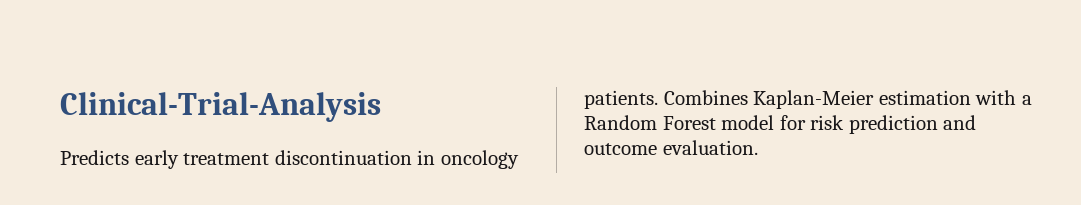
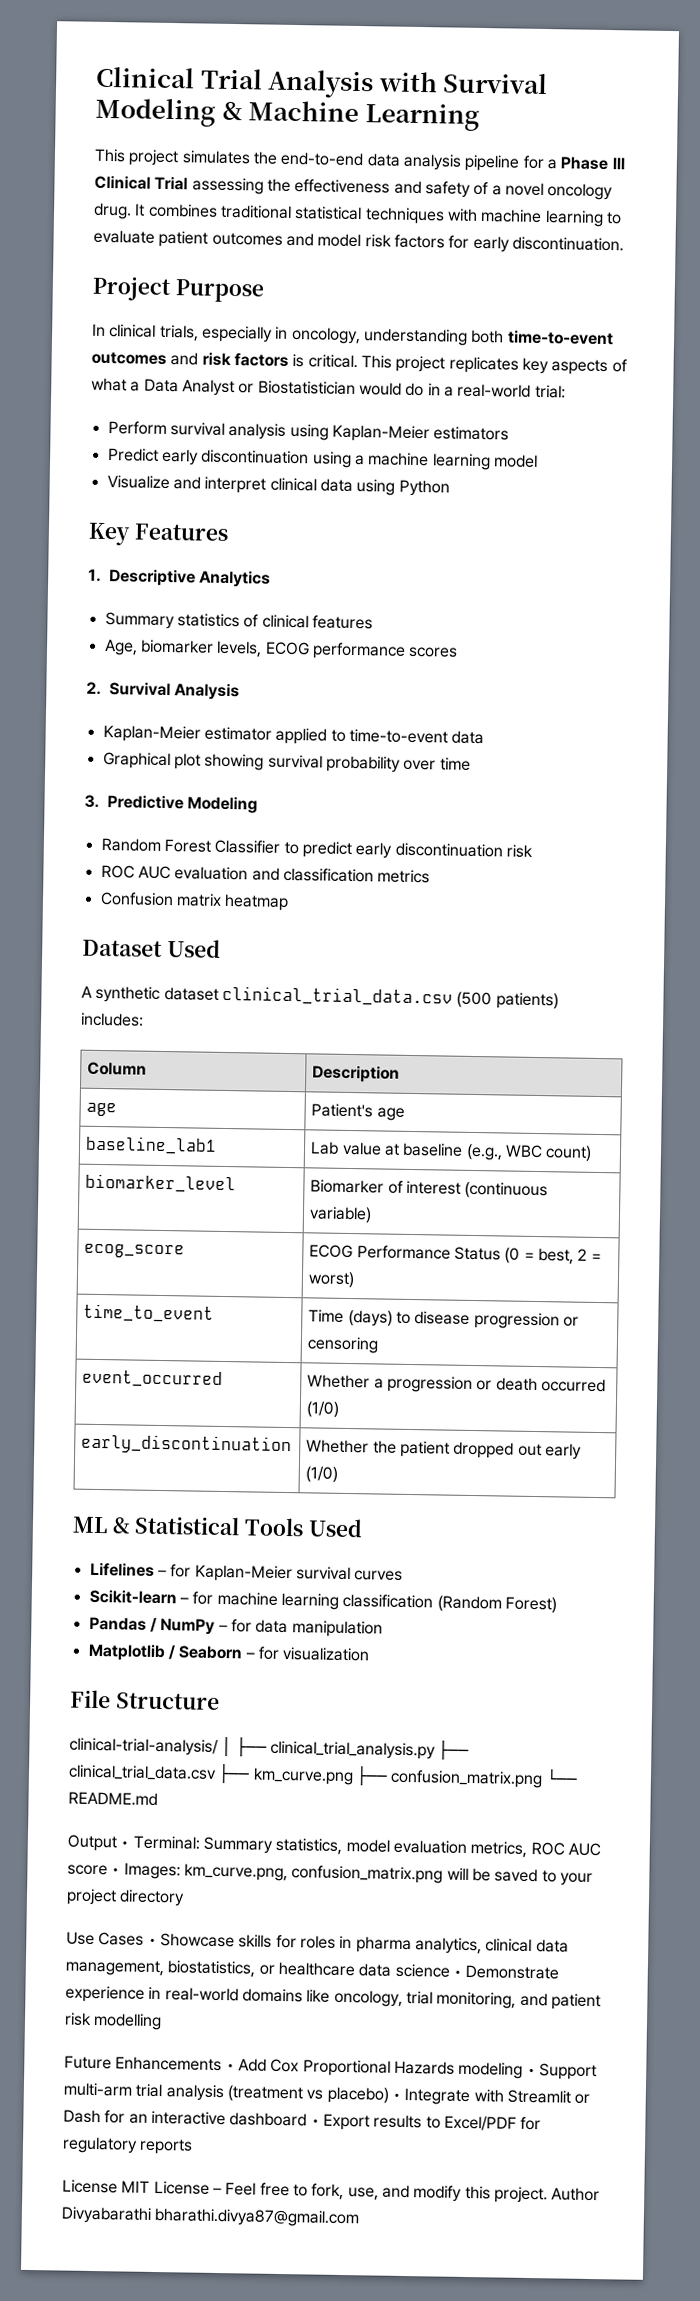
[60,92,381,122] [60,150,519,169] [584,90,1032,109] [584,115,977,134] [584,140,758,155] Clinical-Trial-Analysis // Predicts early treatment discontinuation in oncology patients. Combines Kaplan-Meier estimation with a Random Forest model for risk prediction and outcome evaluation. -> [96,66,549,99] [95,97,480,131] [94,148,625,172] [94,175,614,201] [93,202,622,227] [93,229,624,253] [92,275,264,303] [92,323,614,346] [91,351,628,376] [91,377,566,399] [107,421,510,443] [107,448,538,471] [106,475,450,497] [88,522,229,546] [88,568,272,588] [104,611,373,630] [103,638,459,660] [86,681,241,701] [102,724,485,745] [102,751,471,773] [84,794,259,814] [100,837,533,859] [100,864,431,884] [99,891,290,911] [82,939,221,958] [81,985,559,1010] [80,1012,144,1027] [87,1061,148,1076] [312,1065,401,1083] [86,1102,118,1117] [311,1103,405,1121] [85,1135,218,1155] [310,1141,593,1162] [85,1173,237,1194] [310,1179,549,1200] [309,1206,373,1224] [84,1243,186,1259] [309,1244,602,1265] [308,1271,356,1289] [83,1303,215,1323] [308,1309,580,1330] [307,1336,380,1354] [82,1369,224,1388] [307,1374,607,1394] [306,1401,340,1418] [81,1433,293,1456] [306,1439,583,1460] [305,1466,339,1483] [72,1515,363,1538] [89,1562,404,1583] [88,1589,557,1614] [88,1616,383,1638] [87,1643,371,1662] [70,1689,220,1710] [69,1736,470,1760] [68,1762,578,1789] [68,1791,158,1806] [67,1834,601,1858] [67,1862,593,1886] [66,1888,186,1907] [66,1931,569,1955] [65,1959,560,1980] [65,1985,601,2011] [64,2012,163,2031] [64,2055,597,2081] [63,2082,591,2106] [63,2109,542,2131] [62,2136,194,2155] [62,2179,601,2204] [61,2206,360,2228] Clinical Trial Analysis with Survival Modeling & Machine Learning // This project simulates the end-to-end data analysis pipeline for a Phase III Clinical Trial assessing the effectiveness and safety of a novel oncology drug. It combines traditional statistical techniques with machine learning to evaluate patient outcomes and model risk factors for early discontinuation. // Project Purpose // In clinical trials, especially in oncology, understanding both time-to-event outcomes and risk factors is critical. This project replicates key aspects of what a Data Analyst or Biostatistician would do in a real-world trial: // Perform survival analysis using Kaplan-Meier estimators // Predict early discontinuation using a machine learning model // Visualize and interpret clinical data using Python // Key Features // 1. Descriptive Analytics // Summary statistics of clinical features // Age, biomarker levels, ECOG performance scores // 2. Survival Analysis // Kaplan-Meier estimator applied to time-to-event data // Graphical plot showing survival probability over time // 3. Predictive Modeling // Random Forest Classifier to predict early discontinuation risk // ROC AUC evaluation and classification metrics // Confusion matrix heatmap // Dataset Used // A synthetic dataset clinical_trial_data.csv (500 patients) includes: // Column | Description // age | Patient's age // baseline_lab1 | Lab value at baseline (e.g., WBC count) // biomarker_level | Biomarker of interest (continuous variable) // ecog_score | ECOG Performance Status (0 = best, 2 = worst) // time_to_event | Time (days) to disease progression or censoring // event_occurred | Whether a progression or death occurred (1/0) // early_discontinuation | Whether the patient dropped out early (1/0) // ML & Statistical Tools Used // Lifelines – for Kaplan-Meier survival curves // Scikit-learn – for machine learning classification (Random Forest) // Pandas / NumPy – for data manipulation // Matplotlib / Seaborn – for visualization // File Structure // clinical-trial-analysis/ │ ├── clinical_trial_analysis.py ├── clinical_trial_data.csv ├── km_curve.png ├── confusion_matrix.png └── README.md // Output • Terminal: Summary statistics, model evaluation metrics, ROC AUC score • Images: km_curve.png, confusion_matrix.png will be saved to your project directory // Use Cases • Showcase skills for roles in pharma analytics, clinical data management, biostatistics, or healthcare data science • Demonstrate experience in real-world domains like oncology, trial monitoring, and patient risk modelling // Future Enhancements • Add Cox Proportional Hazards modeling • Support multi-arm trial analysis (treatment vs placebo) • Integrate with Streamlit or Dash for an interactive dashboard • Export results to Excel/PDF for regulatory reports // License MIT License – Feel free to fork, use, and modify this project. Author Divyabarathi bharathi.divya87@gmail.com

